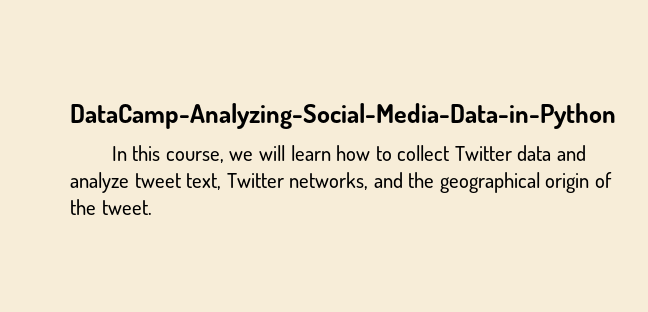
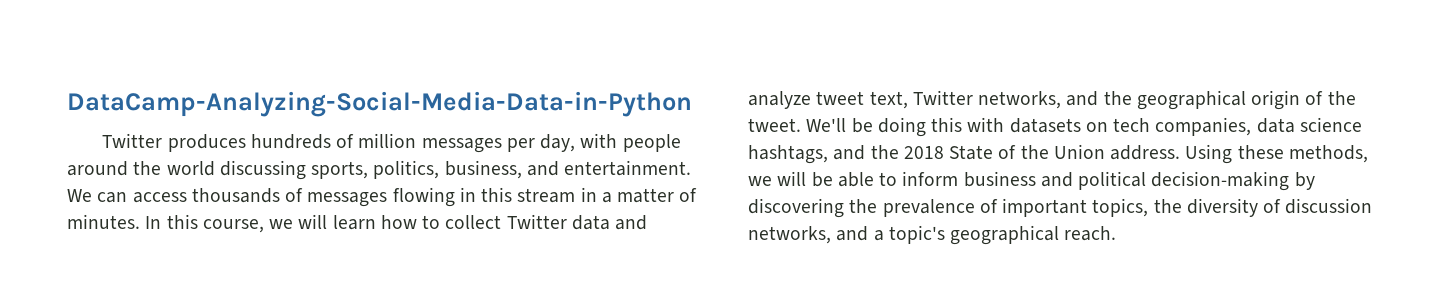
(616, 116) none -> [102,133,681,153] [67,160,692,180] [67,187,698,207] [67,214,140,229] Twitter produces hundreds of million messages per day, with people around the world discussing sports, politics, business, and entertainment. We can access thousands of messages flowing in this stream in a matter of minutes.
(152, 207) none -> [806,117,1362,137] [748,144,1368,164] [748,171,1315,191] [748,198,1373,218] [748,225,1117,245] We'll be doing this with datasets on tech companies, data science hashtags, and the 2018 State of the Union address. Using these methods, we will be able to inform business and political decision-making by discovering the prevalence of important topics, the diversity of discussion networks, and a topic's geographical reach.

